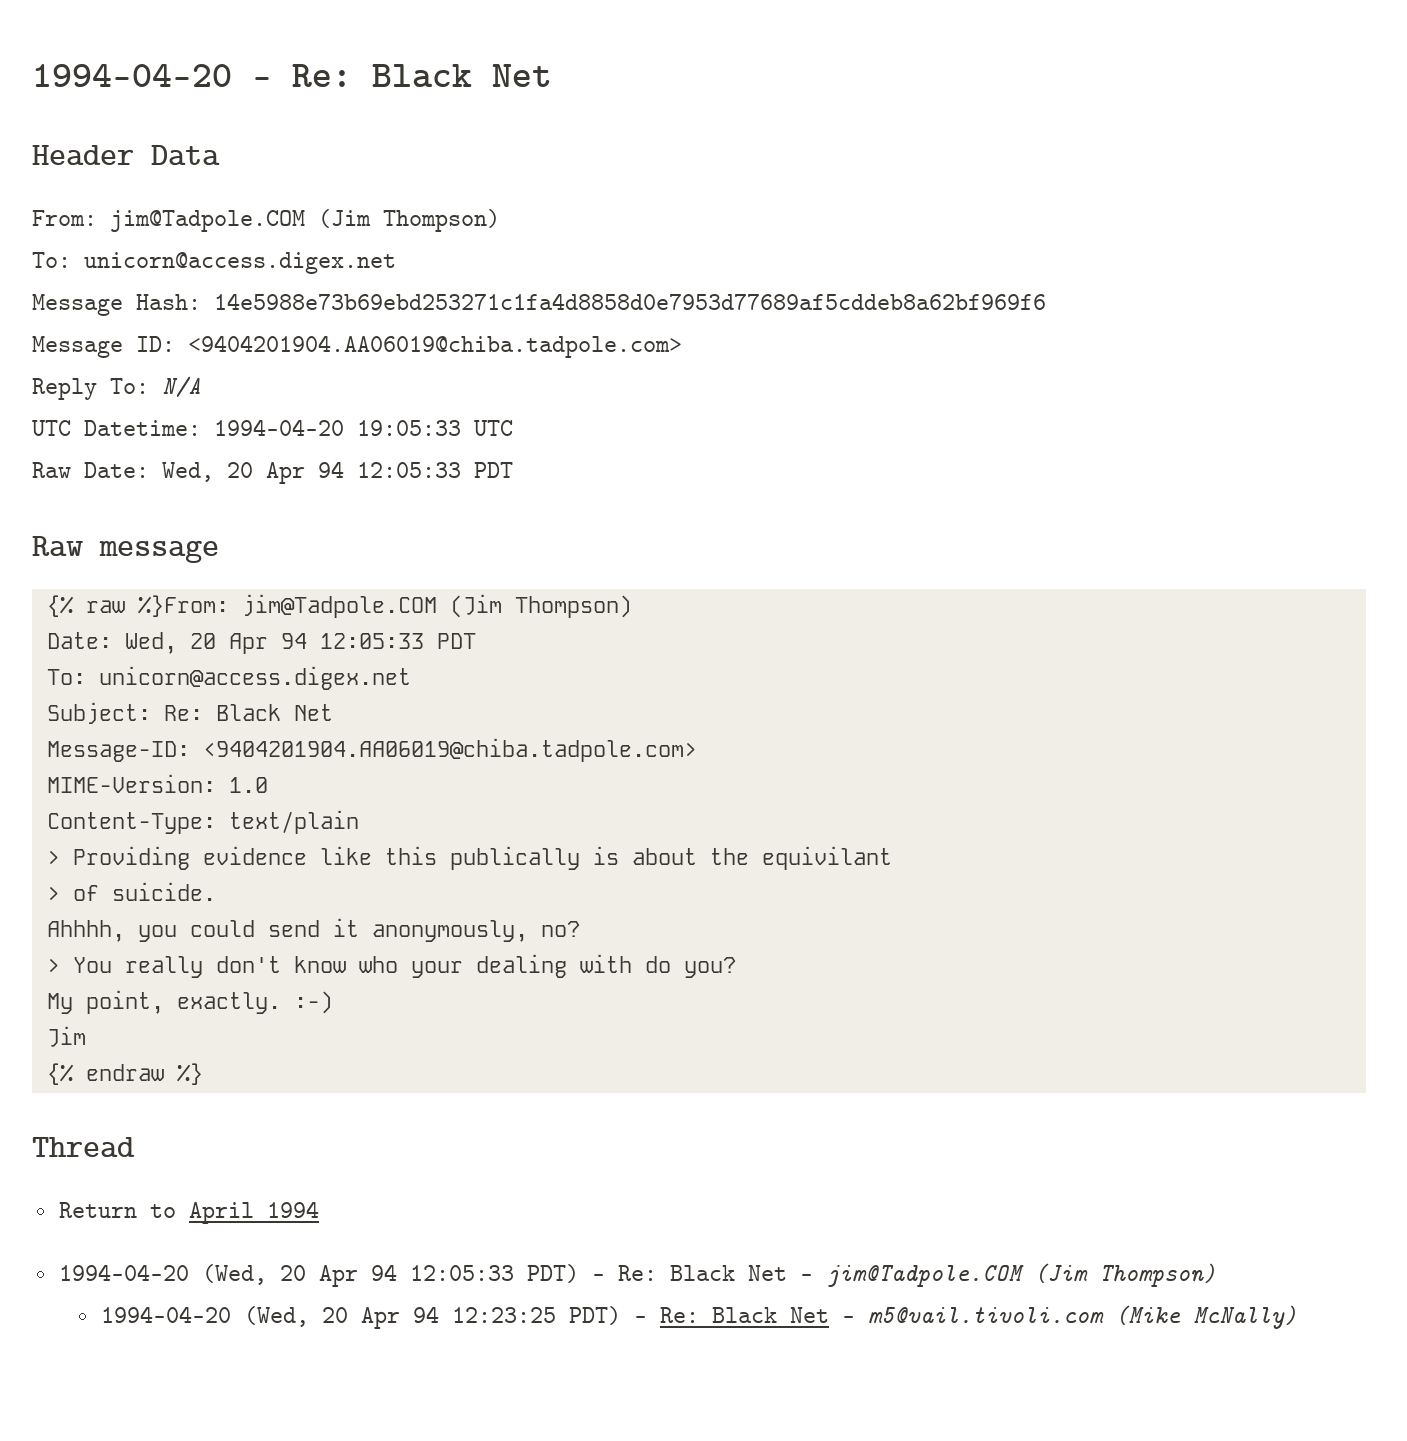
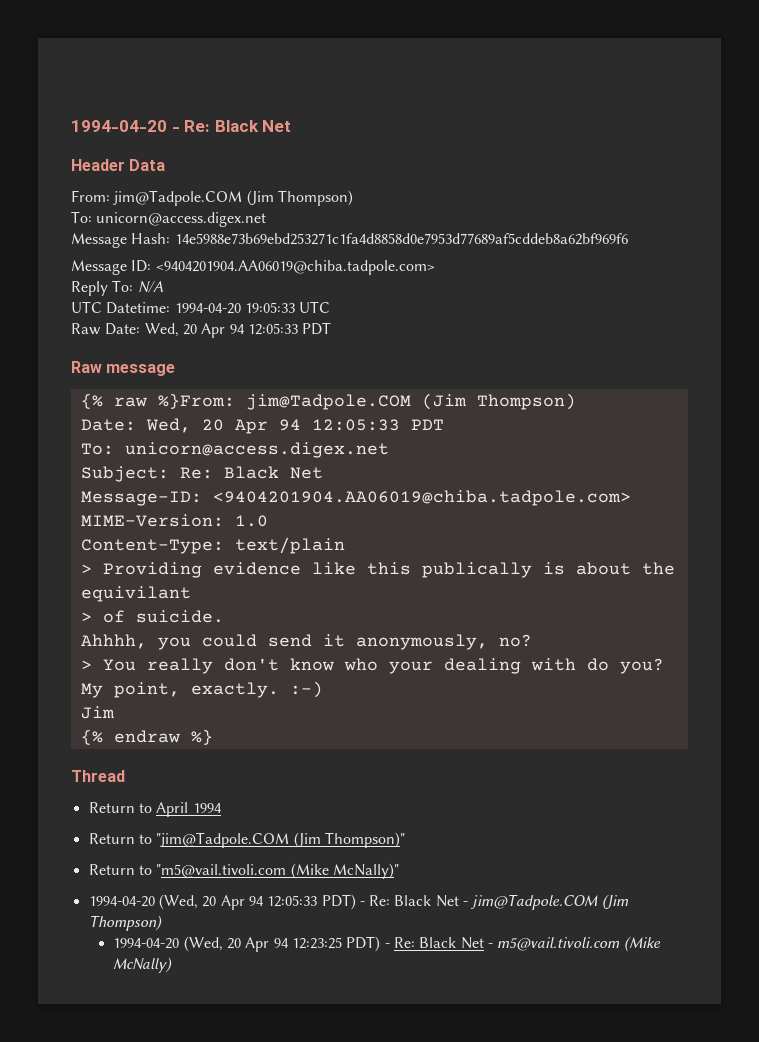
(319, 1209) none -> [88,832,405,848] [88,863,399,879] // Return to "jim@Tadpole.COM (Jim Thompson)" // Return to "m5@vail.tivoli.com (Mike McNally)"

